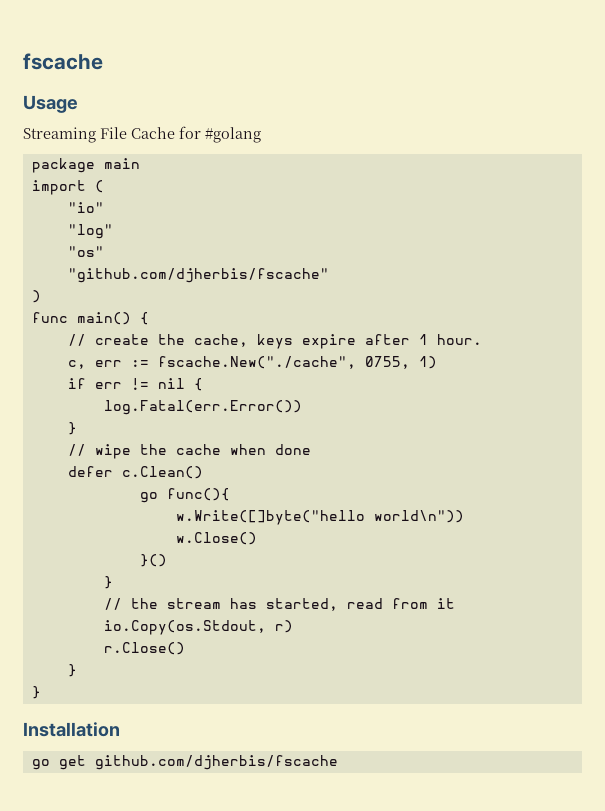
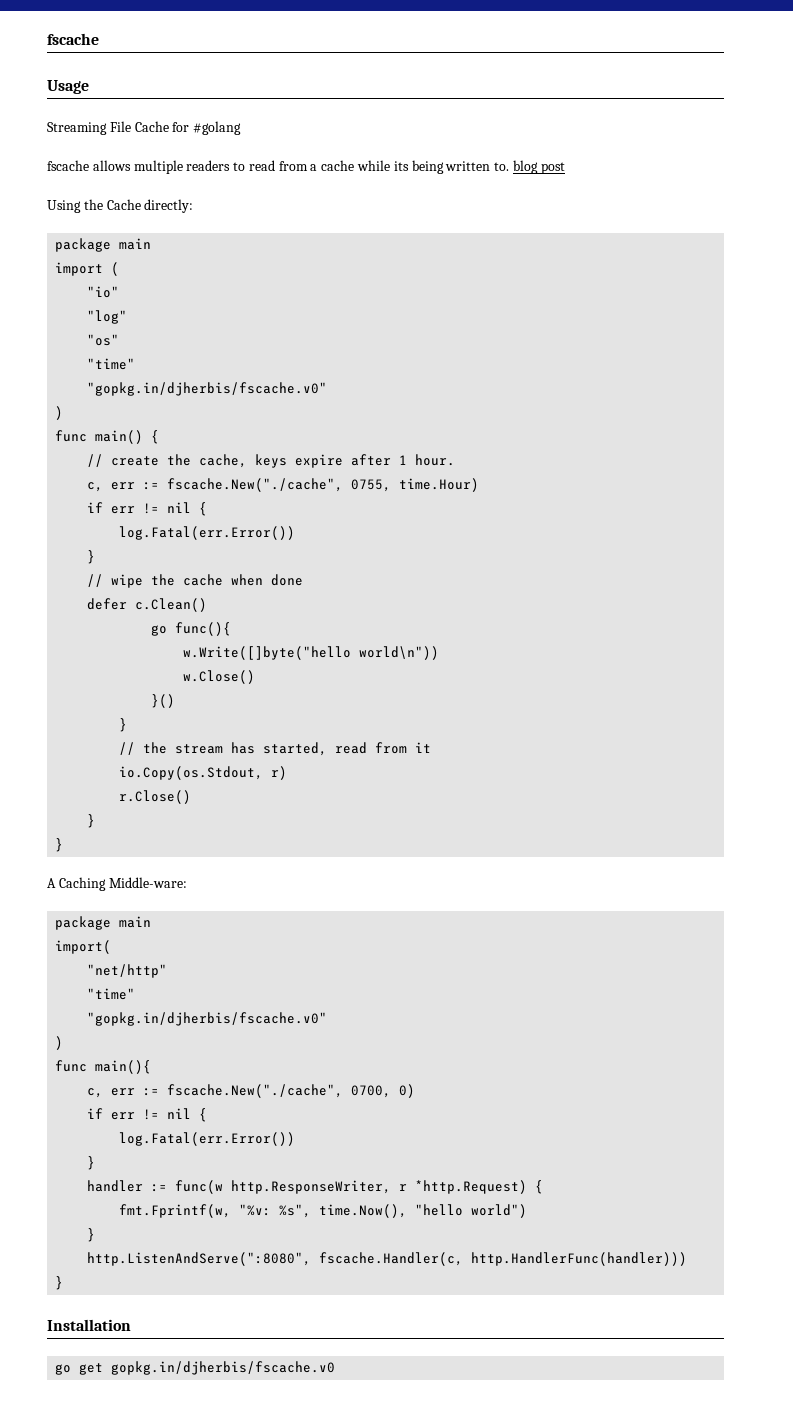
(261, 135) none -> [47,160,565,174] [47,199,194,213] // fscache allows multiple readers to read from a cache while its being written to. blog post // Using the Cache directly:
[67,268,329,283] "github.com/djherbis/fscache" -> [87,358,136,370] [87,382,328,396] "time" // "gopkg.in/djherbis/fscache.v0"
[418,356,437,369] 1) -> [399,478,480,492] time.Hour)
(41, 692) none -> [47,877,187,891] [55,916,152,930] [55,940,112,954] [87,964,168,978] [87,988,136,1000] [87,1012,328,1026] [55,1036,64,1050] [55,1060,152,1074] [87,1084,416,1098] [87,1108,208,1122] [119,1132,296,1146] [87,1156,96,1170] [87,1180,544,1194] [119,1204,528,1218] [87,1228,96,1242] [87,1252,688,1266] [55,1276,64,1290] // A Caching Middle-ware: // package main // import( // "net/http" // "time" // "gopkg.in/djherbis/fscache.v0" // ) // func main(){ // c, err := fscache.New("./cache", 0700, 0) // if err != nil { // log.Fatal(err.Error()) // } // handler := func(w http.ResponseWriter, r *http.Request) { // fmt.Fprintf(w, "%v: %s", time.Now(), "hello world") // } // http.ListenAndServe(":8080", fscache.Handler(c, http.HandlerFunc(handler))) // }
[94,755,338,770] github.com/djherbis/fscache -> [111,1361,336,1375] gopkg.in/djherbis/fscache.v0

